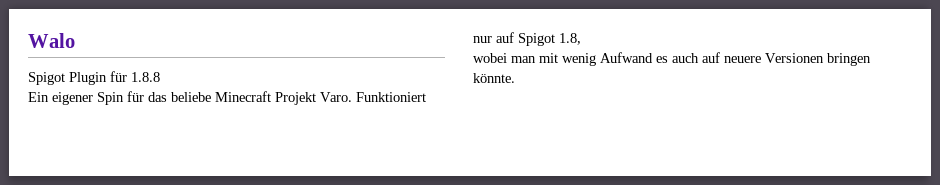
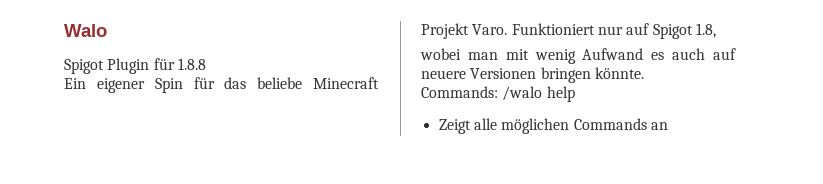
(515, 78) none -> [421,86,575,102] [438,118,668,134] // Commands: /walo help // Zeigt alle möglichen Commands an

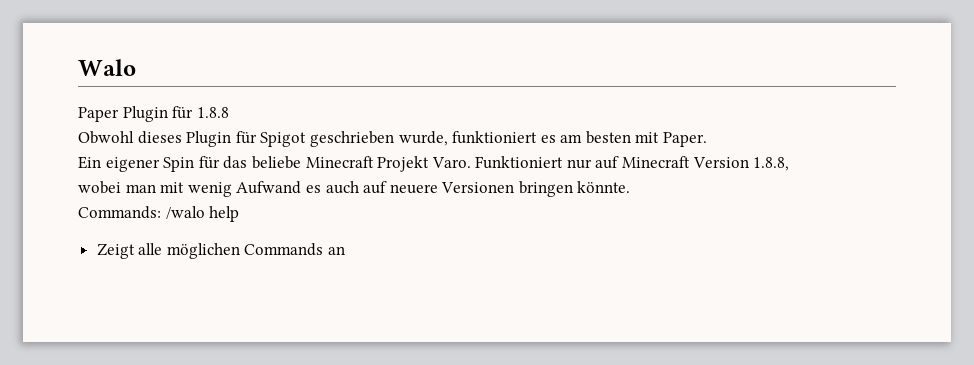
[64,59,104,74] Spigot -> [78,107,119,122] Paper
(206, 64) none -> [78,131,708,147] // Obwohl dieses Plugin für Spigot geschrieben wurde, funktioniert es am besten mit Paper.
[652,23,716,39] Spigot 1.8, -> [622,156,790,171] Minecraft Version 1.8.8,

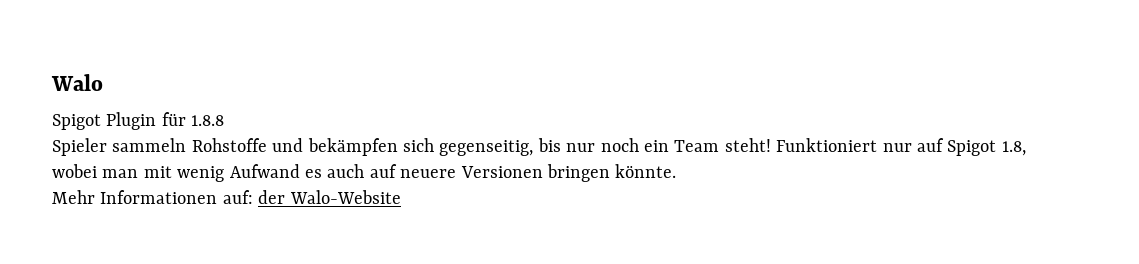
[78,107,119,122] Paper -> [52,114,101,130] Spigot
[78,131,708,147] [78,156,790,172] Obwohl dieses Plugin für Spigot geschrieben wurde, funktioniert es am besten mit Paper. // Ein eigener Spin für das beliebe Minecraft Projekt Varo. Funktioniert nur auf Minecraft Version 1.8.8, -> [52,138,1026,156] Spieler sammeln Rohstoffe und bekämpfen sich gegenseitig, bis nur noch ein Team steht! Funktioniert nur auf Spigot 1.8,
[78,206,240,222] [96,243,346,259] Commands: /walo help // Zeigt alle möglichen Commands an -> [52,190,401,204] Mehr Informationen auf: der Walo-Website

